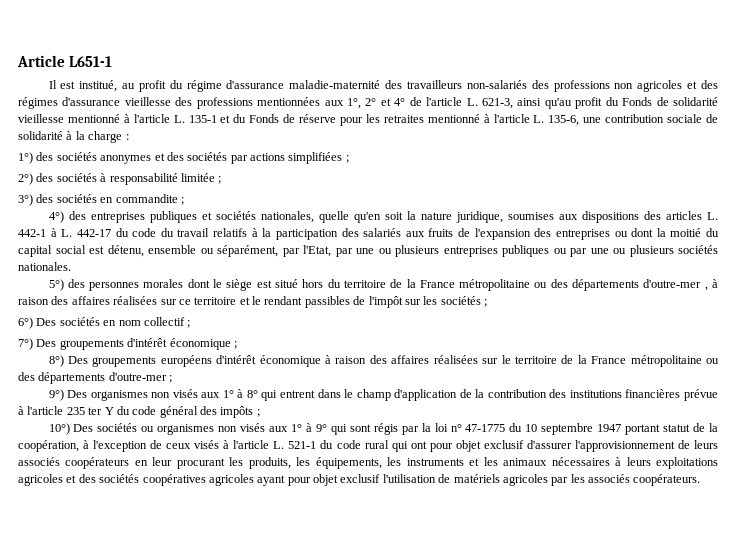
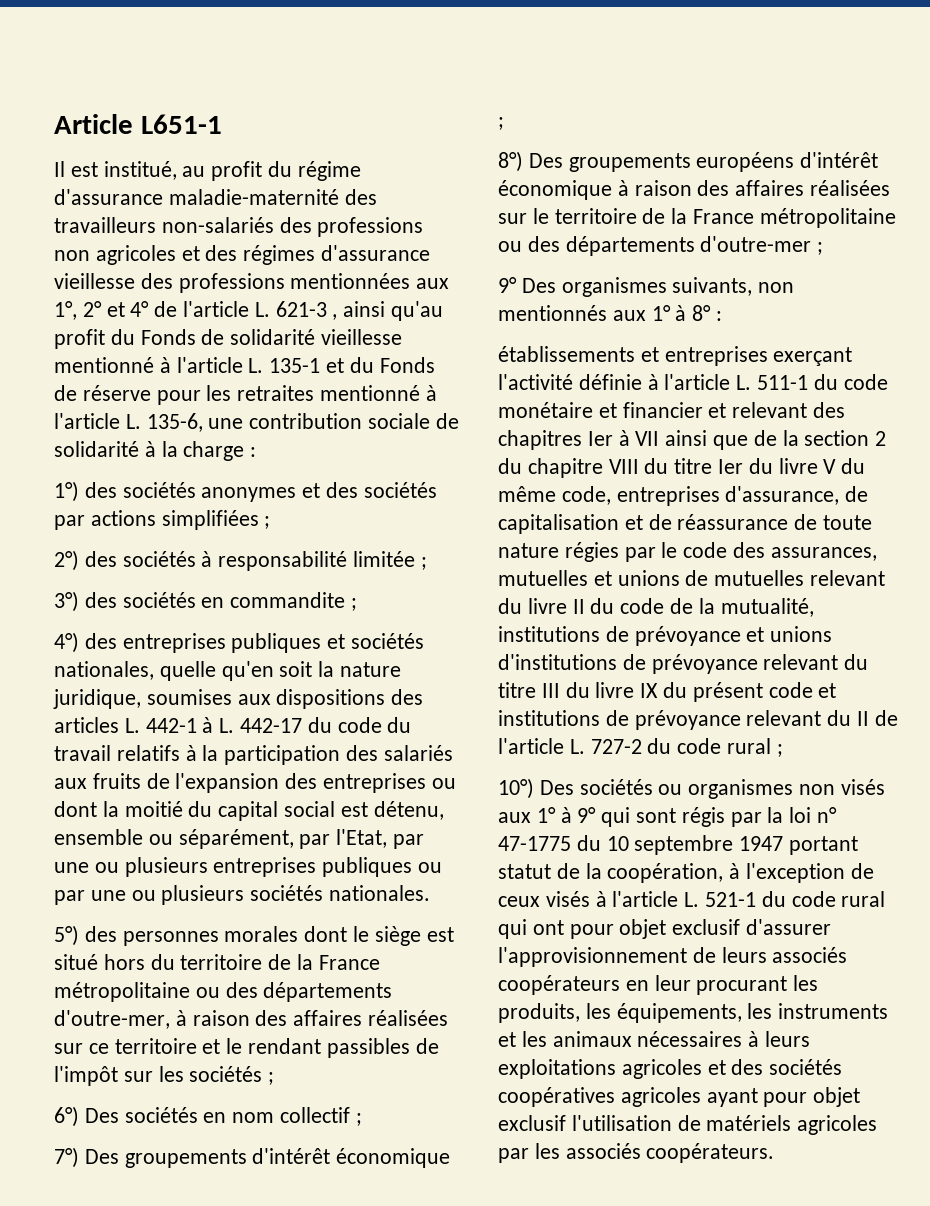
[482,98,514,109] 621-3, -> [275,301,338,320] 621-3 ,
[643,279,708,291] d'outre-mer , -> [54,1010,170,1029] d'outre-mer,
[48,389,64,401] 9°) -> [498,277,517,293] 9°
[151,389,198,398] non visés -> [672,277,795,296] [498,305,607,321] suivants, non mentionnés
[261,389,718,401] [18,406,254,418] qui entrent dans le champ d'application de la contribution des institutions financières prévue à l'article 235 ter Y du code général des impôts -> [716,311,723,321] [498,346,853,366] [498,374,888,390] [498,402,846,418] [498,430,887,450] [498,458,866,478] [498,486,869,506] [498,514,873,534] [498,542,877,562] [498,570,886,586] [498,598,814,617] [498,626,833,646] [498,654,869,674] [498,682,837,702] [498,710,898,730] [498,738,772,754] : // établissements et entreprises exerçant l'activité définie à l'article L. 511-1 du code monétaire et financier et relevant des chapitres Ier à VII ainsi que de la section 2 du chapitre VIII du titre Ier du livre V du même code, entreprises d'assurance, de capitalisation et de réassurance de toute nature régies par le code des assurances, mutuelles et unions de mutuelles relevant du livre II du code de la mutualité, institutions de prévoyance et unions d'institutions de prévoyance relevant du titre III du livre IX du présent code et institutions de prévoyance relevant du II de l'article L. 727-2 du code rural

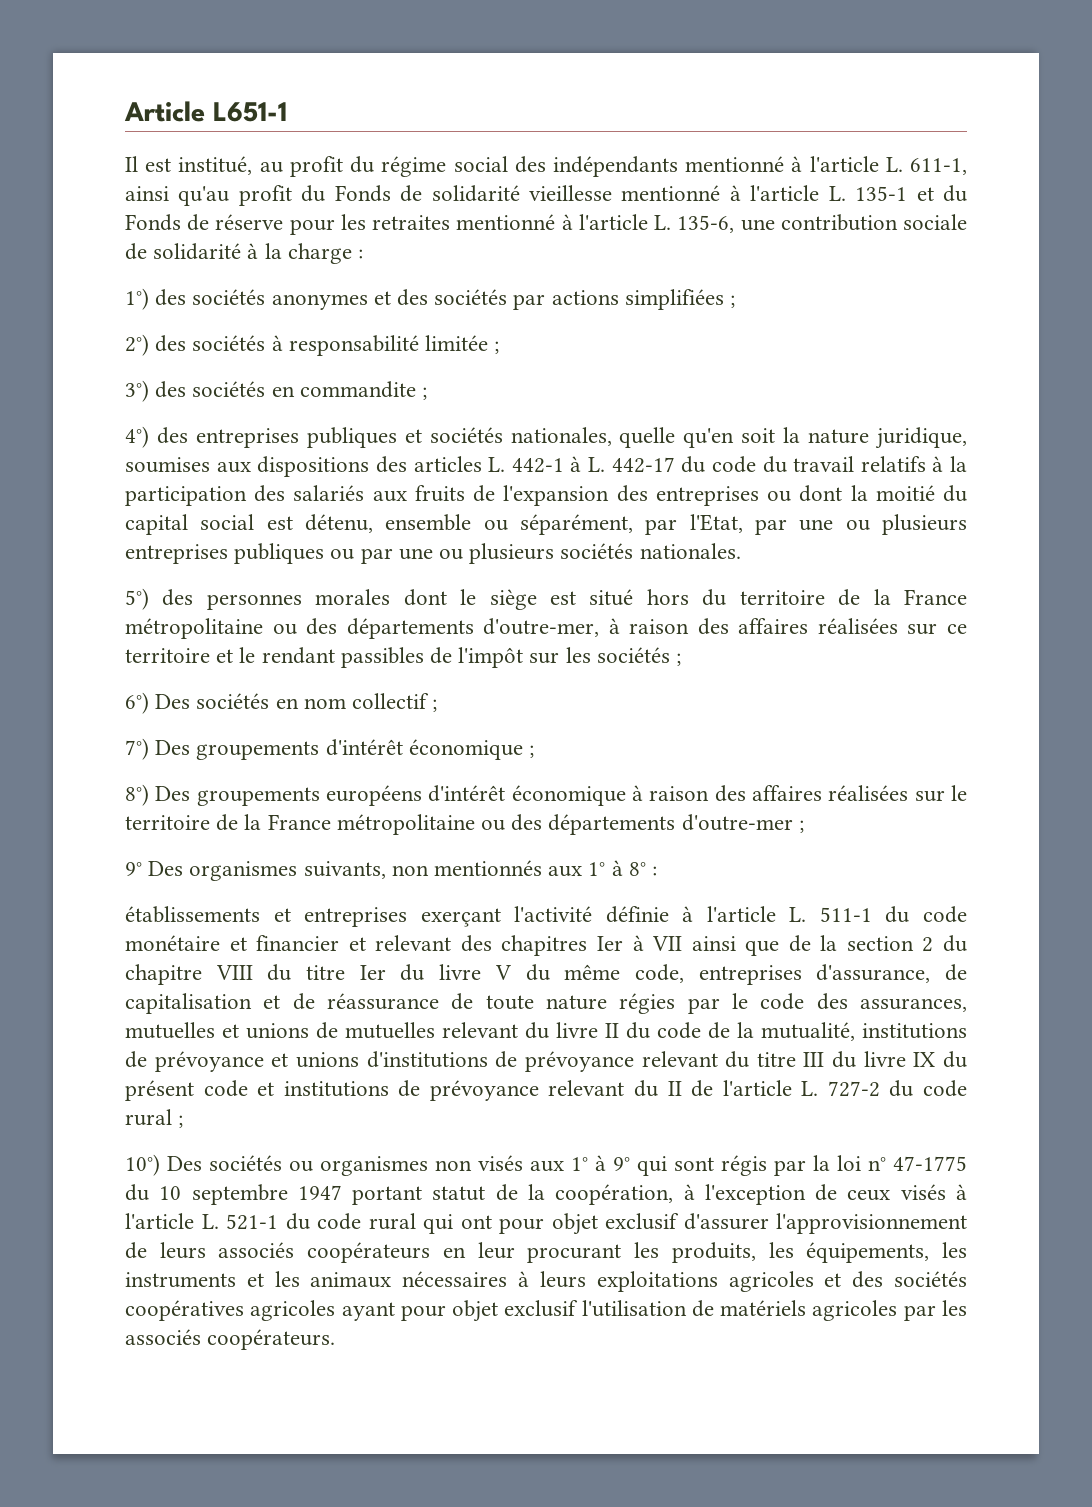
[54,189,377,205] [54,217,424,237] [54,245,431,265] [54,273,450,293] [54,301,338,320] d'assurance maladie-maternité des travailleurs non-salariés des professions non agricoles et des régimes d'assurance vieillesse des professions mentionnées aux 1°, 2° et 4° de l'article L. 621-3 , -> [453,156,967,177] social des indépendants mentionné à l'article L. 611-1,

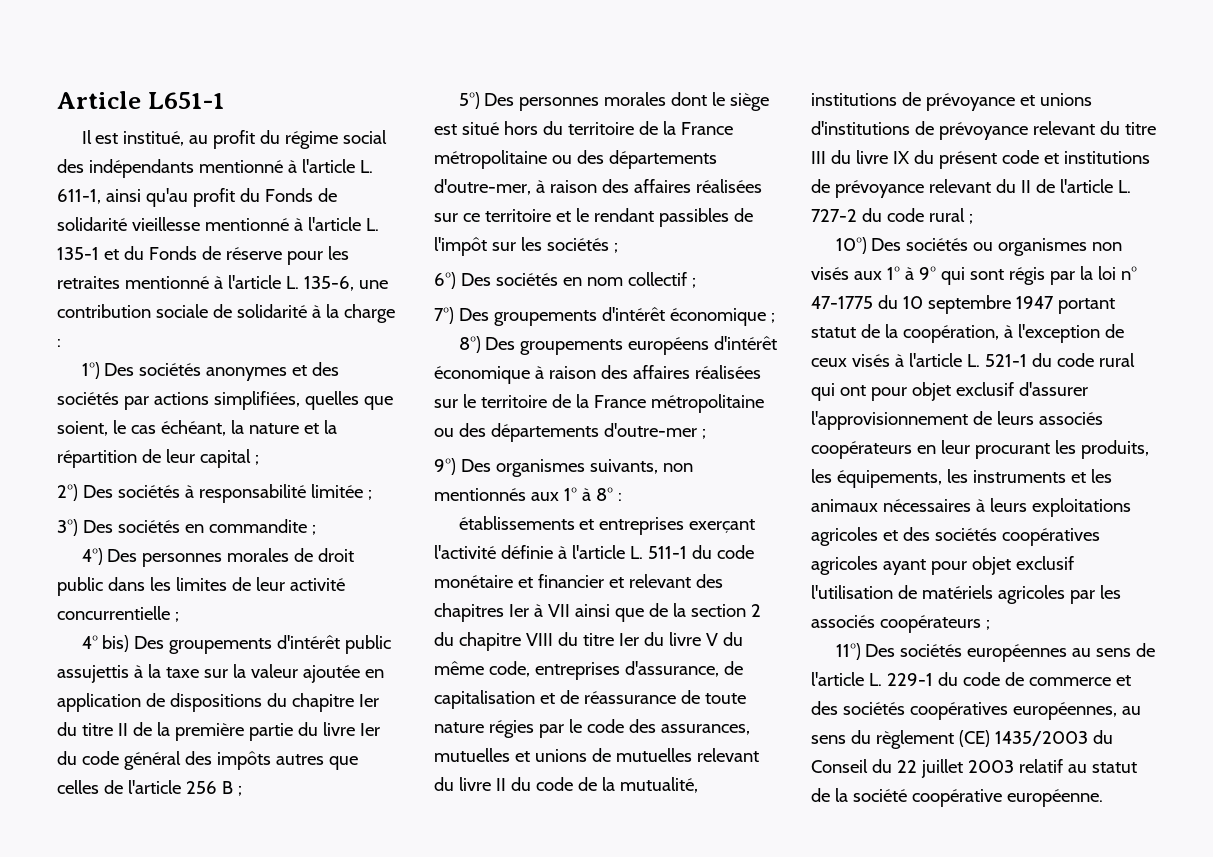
[155,289,187,306] des -> [104,363,135,376] Des
[624,289,724,310] simplifiées -> [213,391,393,410] [57,420,337,436] [57,449,251,468] simplifiées, quelles que soient, le cas échéant, la nature et la répartition de leur capital
[155,335,187,352] des -> [82,485,113,498] Des
[155,381,187,398] des -> [82,520,113,533] Des
[156,427,967,449] [125,456,967,477] [125,485,968,506] [125,514,968,535] [125,543,741,564] des entreprises publiques et sociétés nationales, quelle qu'en soit la nature juridique, soumises aux dispositions des articles L. 442-1 à L. 442-17 du code du travail relatifs à la participation des salariés aux fruits de l'expansion des entreprises ou dont la moitié du capital social est détenu, ensemble ou séparément, par l'Etat, par une ou plusieurs entreprises publiques ou par une ou plusieurs sociétés nationales. -> [107,548,355,567] [57,577,345,596] [57,606,179,622] [81,635,392,654] [57,664,384,683] [57,693,379,712] [57,722,380,741] [57,751,358,770] [57,780,242,796] Des personnes morales de droit public dans les limites de leur activité concurrentielle ; // 4° bis) Des groupements d'intérêt public assujettis à la taxe sur la valeur ajoutée en application de dispositions du chapitre Ier du titre II de la première partie du livre Ier du code général des impôts autres que celles de l'article 256 B ;
[162,589,194,606] des -> [484,93,515,106] Des
[125,862,142,876] 9° -> [434,458,456,475] 9°)
[207,1329,336,1350] coopérateurs. -> [879,615,990,633] [835,643,1156,662] [811,672,1131,686] [811,701,1141,720] [811,730,1113,749] [811,759,1137,778] [811,788,1103,807] coopérateurs ; // 11°) Des sociétés européennes au sens de l'article L. 229-1 du code de commerce et des sociétés coopératives européennes, au sens du règlement (CE) 1435/2003 du Conseil du 22 juillet 2003 relatif au statut de la société coopérative européenne.

